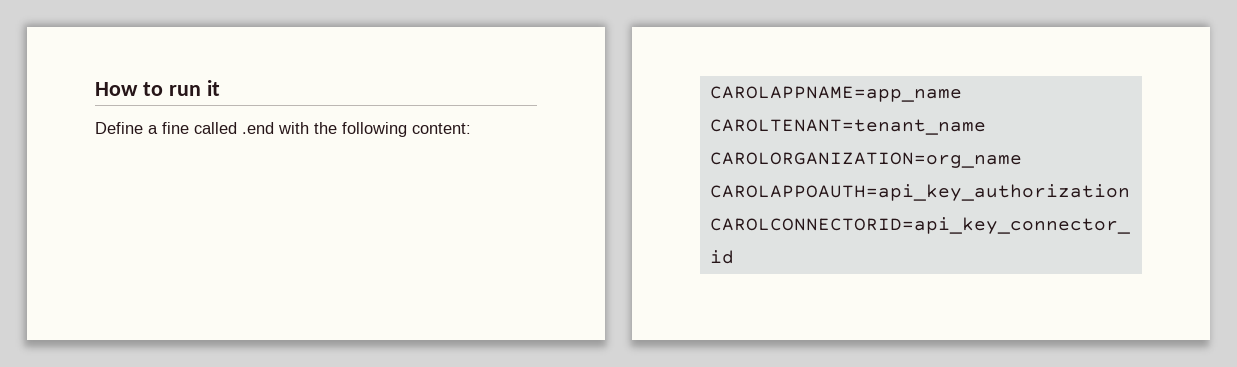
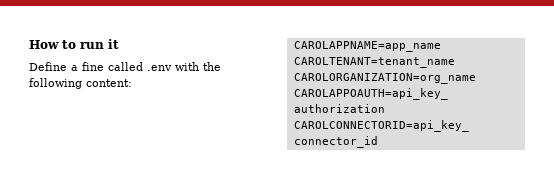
[242,122,274,134] .end -> [147,65,172,71] .env

